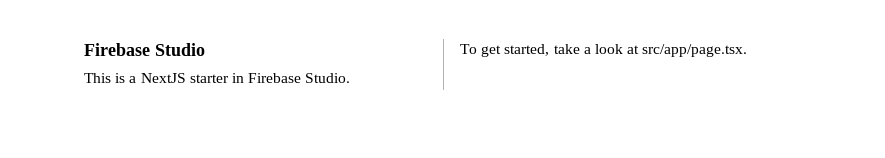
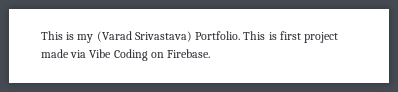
[84,43,205,56] [84,73,351,83] [460,44,748,57] Firebase Studio // This is a NextJS starter in Firebase Studio. // To get started, take a look at src/app/page.tsx. -> [41,31,339,43] [41,49,211,61] This is my (Varad Srivastava) Portfolio. This is first project made via Vibe Coding on Firebase.

